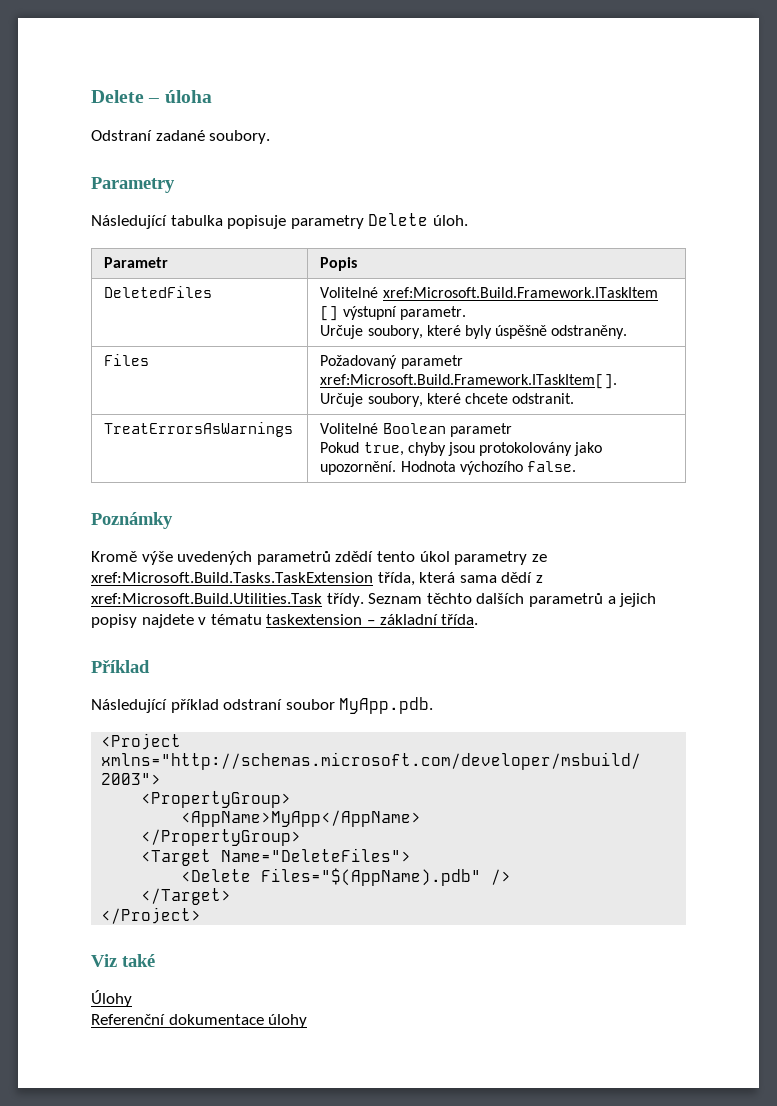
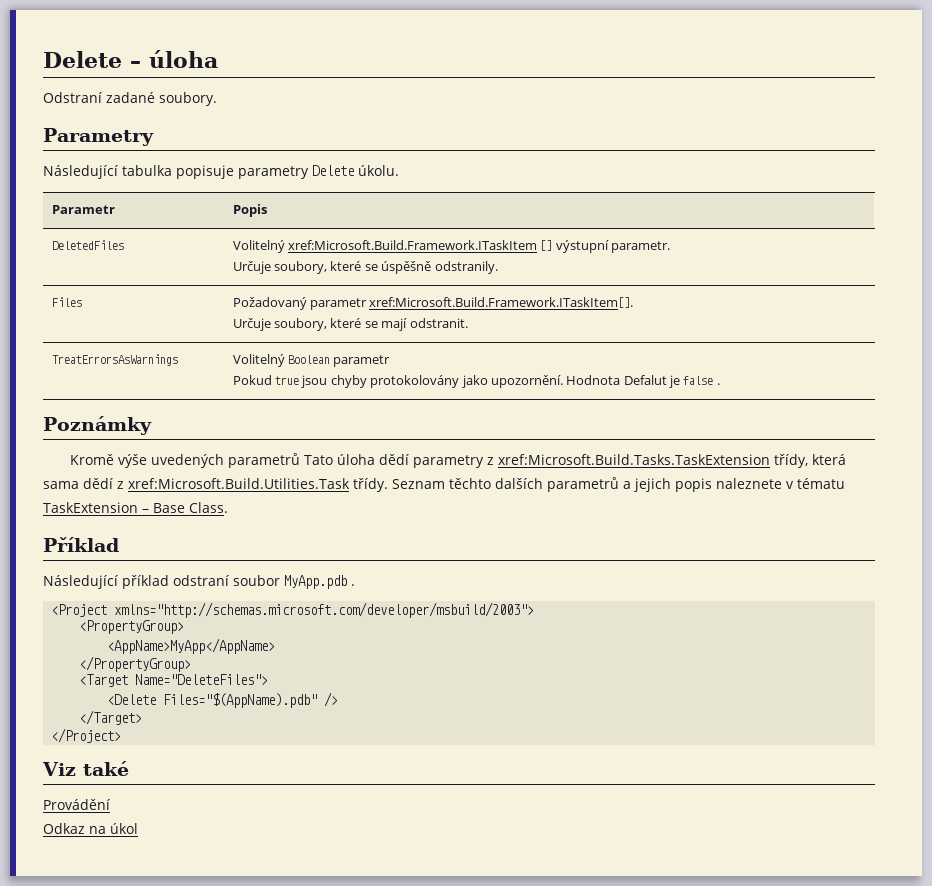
[432,215,468,226] úloh. -> [358,165,399,176] úkolu.
[320,287,379,298] Volitelné -> [232,240,285,253] Volitelný
[464,325,628,339] byly úspěšně odstraněny. -> [364,261,498,274] se úspěšně odstranily.
[464,393,508,404] chcete -> [364,318,408,331] se mají
[320,423,379,434] Volitelné -> [232,354,285,367] Volitelný
[363,442,475,456] true, chyby jsou -> [275,375,367,388] true jsou chyby
[459,461,576,475] výchozího false. -> [623,375,720,388] Defalut je false .
[335,551,547,565] [91,572,415,586] zdědí tento úkol parametry ze xref:Microsoft.Build.Tasks.TaskExtension třída, -> [304,454,809,468] Tato úloha dědí parametry z xref:Microsoft.Build.Tasks.TaskExtension třídy,
[91,614,479,628] popisy najdete v tématu taskextension – základní třída. -> [674,478,845,492] [43,502,228,513] popis naleznete v tématu TaskExtension – Base Class.
[339,697,434,714] MyApp.pdb. -> [284,575,355,589] MyApp.pdb .
[91,990,132,1007] [91,1014,308,1028] Úlohy // Referenční dokumentace úlohy -> [43,799,110,810] [43,823,138,834] Provádění // Odkaz na úkol

